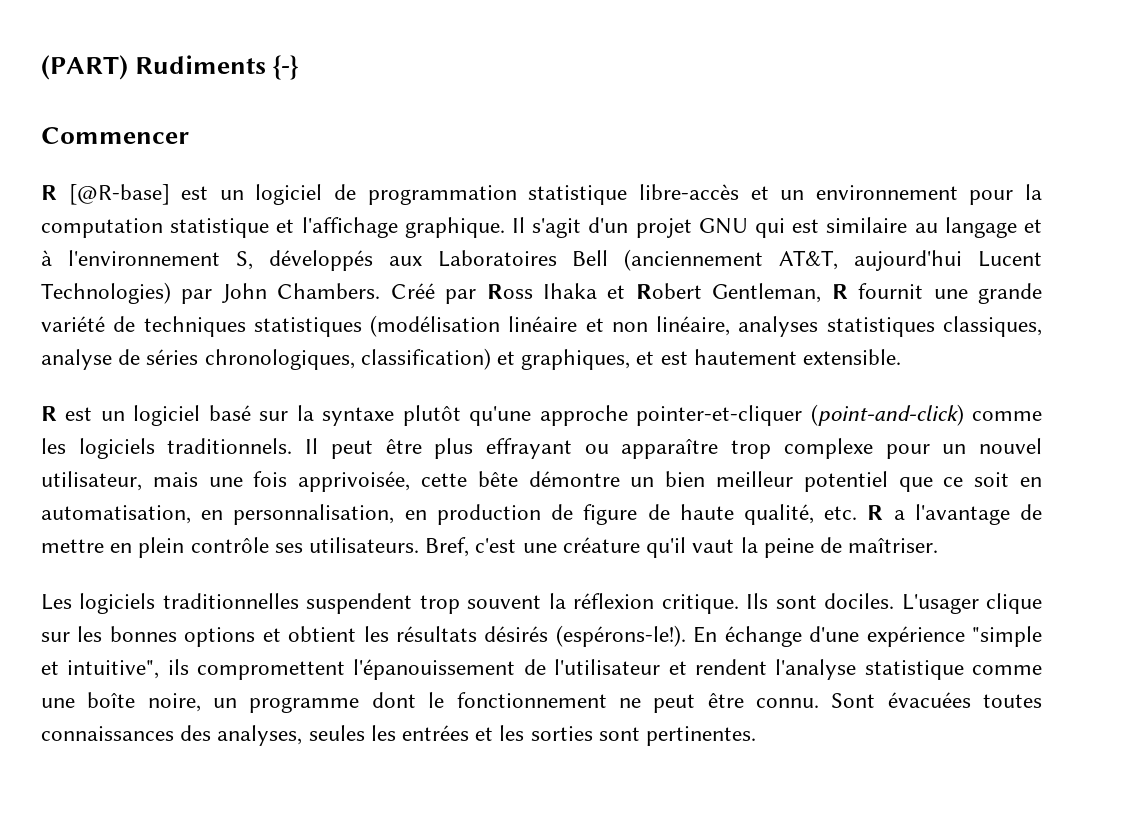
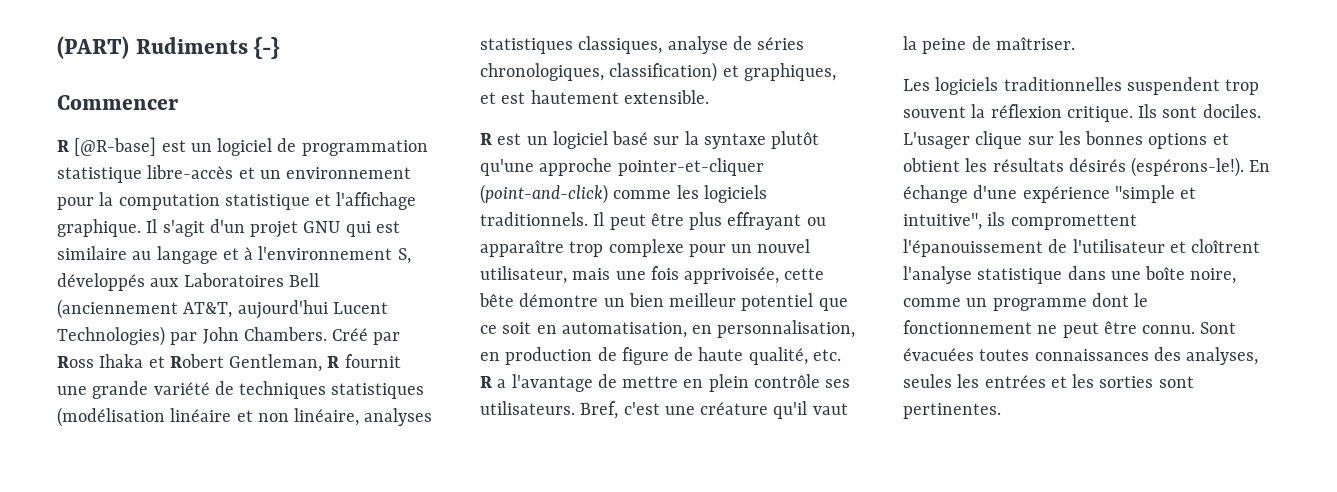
[694,659,767,675] rendent -> [1191,239,1261,253] cloîtrent
[972,665,1042,675] comme -> [1067,266,1106,280] dans
(201, 702) none -> [903,298,961,307] comme

